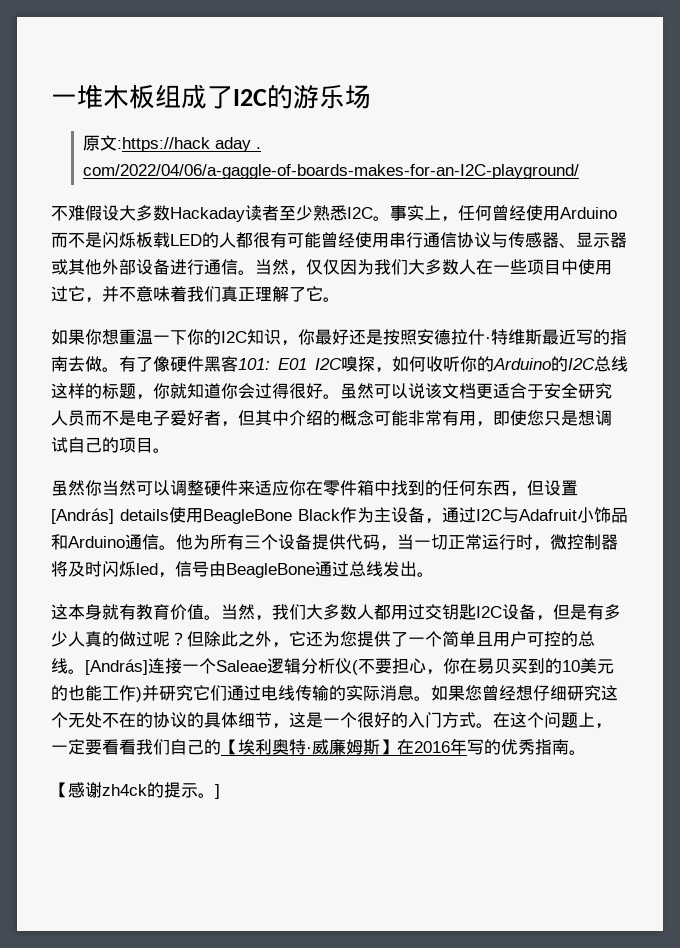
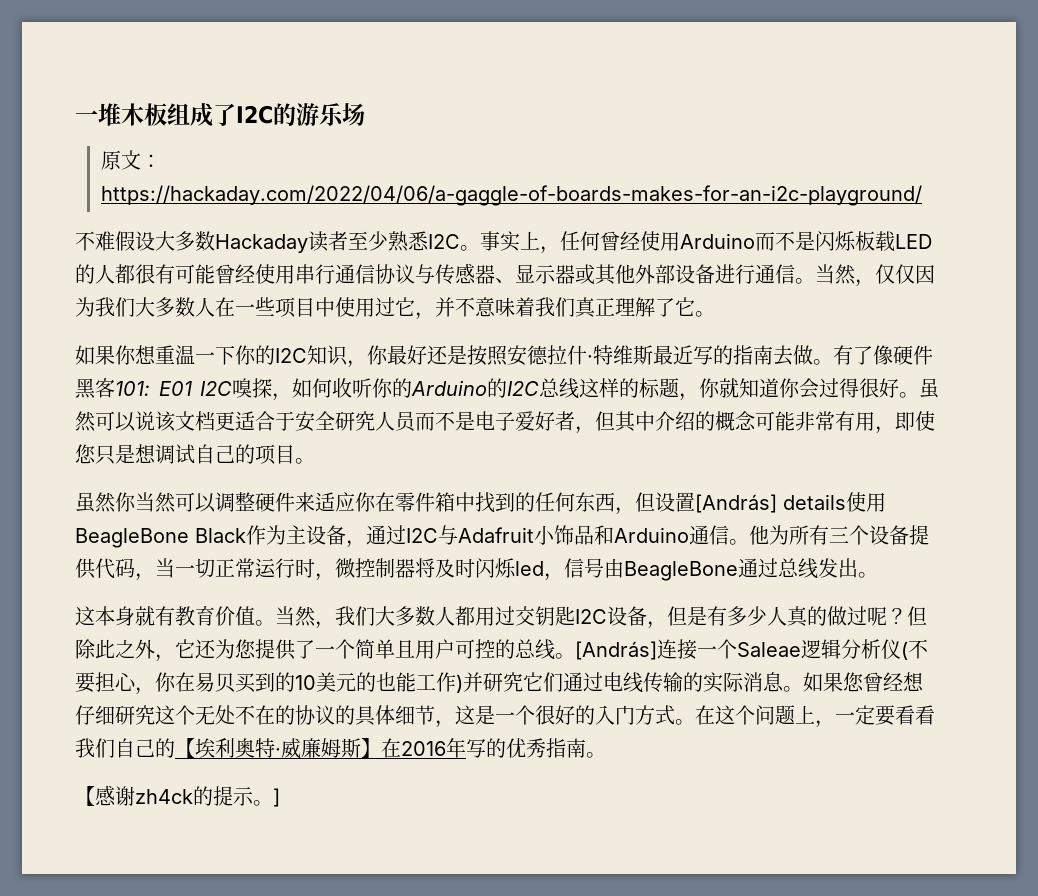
[117,137,262,152] [83,164,580,179] :https://hack aday . com/2022/04/06/a-gaggle-of-boards-makes-for-an-I2C-playground/ -> [140,154,161,168] [100,185,922,206] ：https://hackaday.com/2022/04/06/a-gaggle-of-boards-makes-for-an-i2c-playground/

